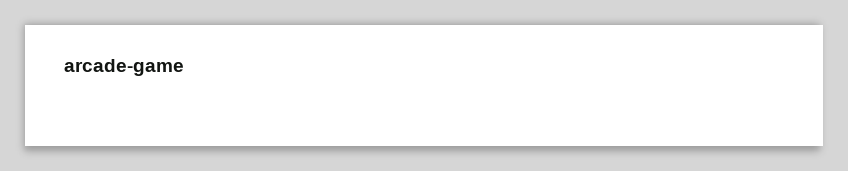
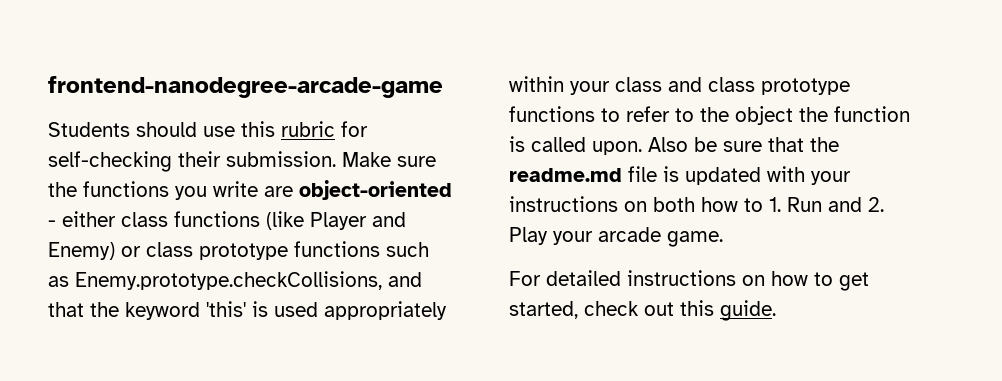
[64,59,184,76] arcade-game -> [48,76,443,98] [48,121,368,137] [48,151,436,172] [48,180,452,200] [48,211,406,230] [48,241,429,260] [48,271,422,290] [48,301,447,320] [509,76,850,95] [509,106,910,125] [509,136,839,155] [509,166,851,185] [509,196,884,212] [509,227,723,247] [509,270,869,291] [509,300,776,321] frontend-nanodegree-arcade-game // Students should use this rubric for self-checking their submission. Make sure the functions you write are object-oriented - either class functions (like Player and Enemy) or class prototype functions such as Enemy.prototype.checkCollisions, and that the keyword 'this' is used appropriately within your class and class prototype functions to refer to the object the function is called upon. Also be sure that the readme.md file is updated with your instructions on both how to 1. Run and 2. Play your arcade game. // For detailed instructions on how to get started, check out this guide.

